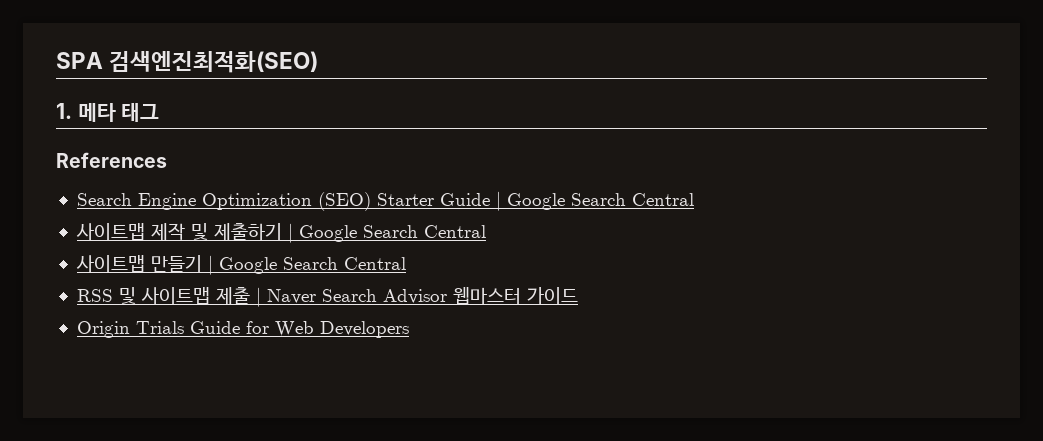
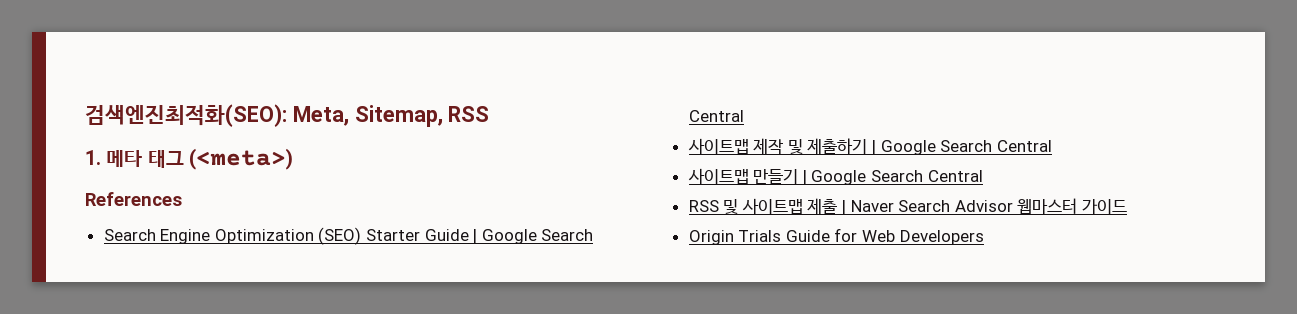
[56,51,319,73] SPA 검색엔진최적화(SEO) -> [85,104,490,127] 검색엔진최적화(SEO): Meta, Sitemap, RSS
(160, 112) none -> [189,148,294,170] (<meta>)

